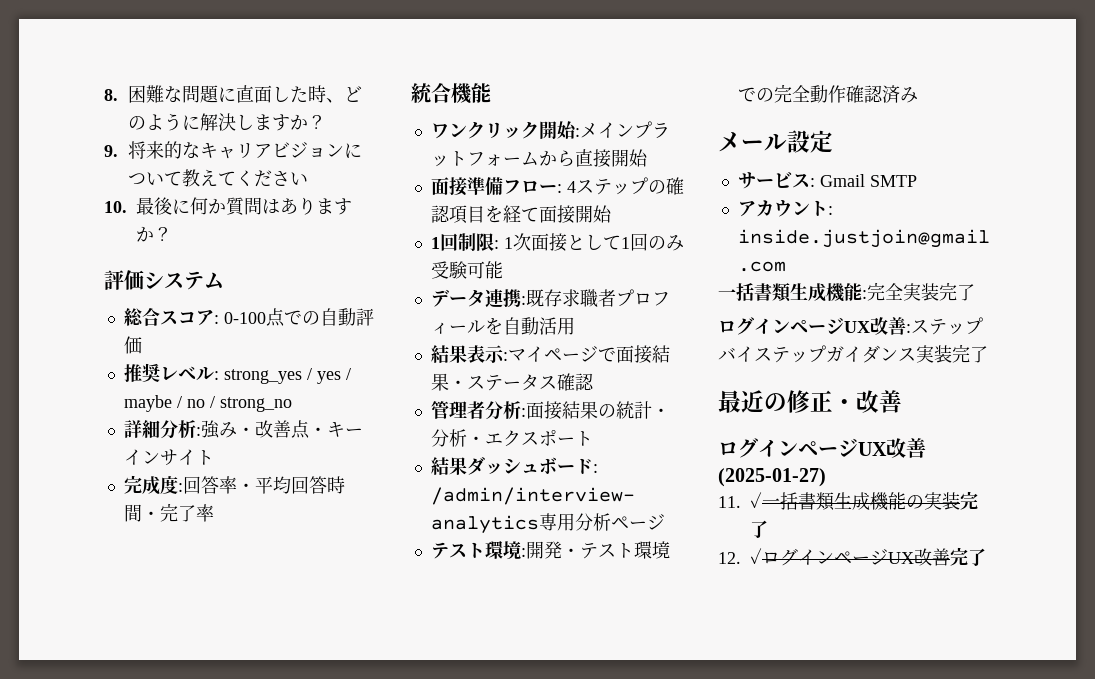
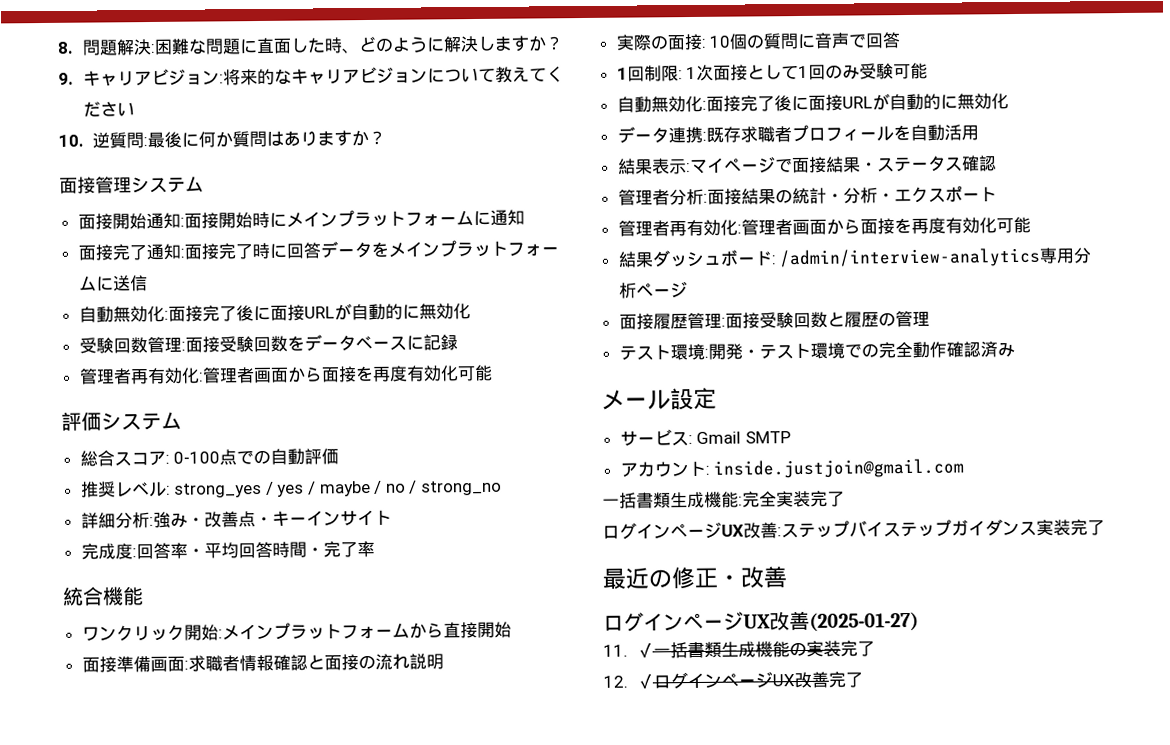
(118, 95) none -> [81,39,156,56] 問題解決:
(118, 151) none -> [82,68,224,87] キャリアビジョン:
(127, 207) none -> [91,132,148,149] 逆質問:
(172, 234) none -> [59,176,204,194] [77,209,525,230] [77,240,559,261] [78,275,148,292] [78,303,471,323] [78,334,458,354] [78,364,493,385] // 面接管理システム // 面接開始通知:面接開始時にメインプラットフォームに通知 // 面接完了通知:面接完了時に回答データをメインプラットフォームに送信 // 自動無効化:面接完了後に面接URLが自動的に無効化 // 受験回数管理:面接受験回数をデータベースに記録 // 管理者再有効化:管理者画面から面接を再度有効化可能
[502,177,684,195] [430,205,612,224] フロー: 4ステップの確認項目を経て面接開始 -> [149,653,444,673] [615,32,902,51] 画面:求職者情報確認と面接の流れ説明 // 実際の面接: 10個の質問に音声で回答
(503, 270) none -> [616,93,1009,113] // 自動無効化:面接完了後に面接URLが自動的に無効化
(593, 438) none -> [617,216,1031,237] // 管理者再有効化:管理者画面から面接を再度有効化可能
(665, 522) none -> [618,310,930,330] // 面接履歴管理:面接受験回数と履歴の管理

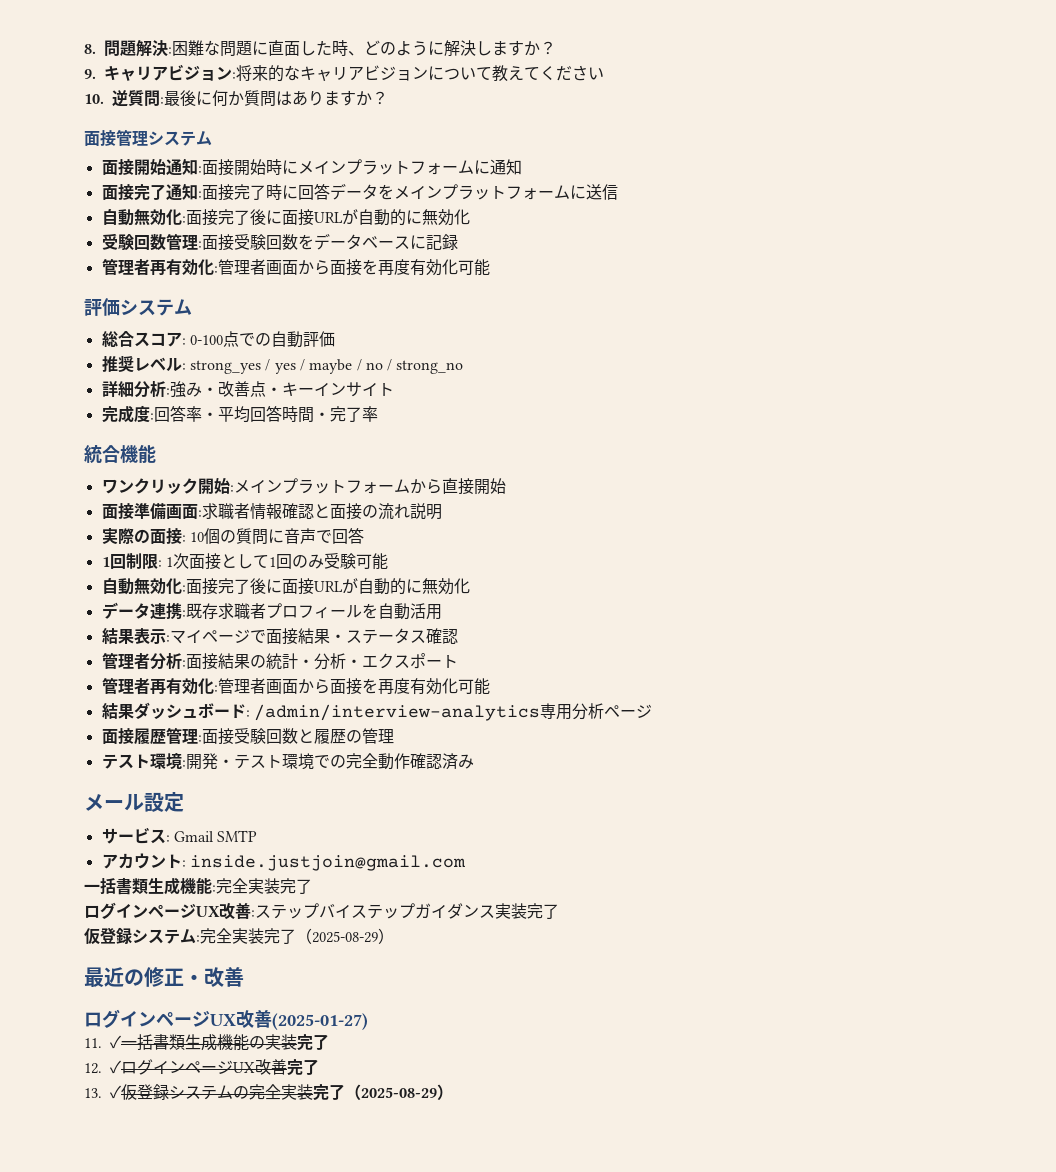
(1105, 528) none -> [84,927,394,945] // 仮登録システム:完全実装完了（2025-08-29）
(863, 680) none -> [84,1084,453,1101] // 13. ✓仮登録システムの完全実装完了（2025-08-29）

